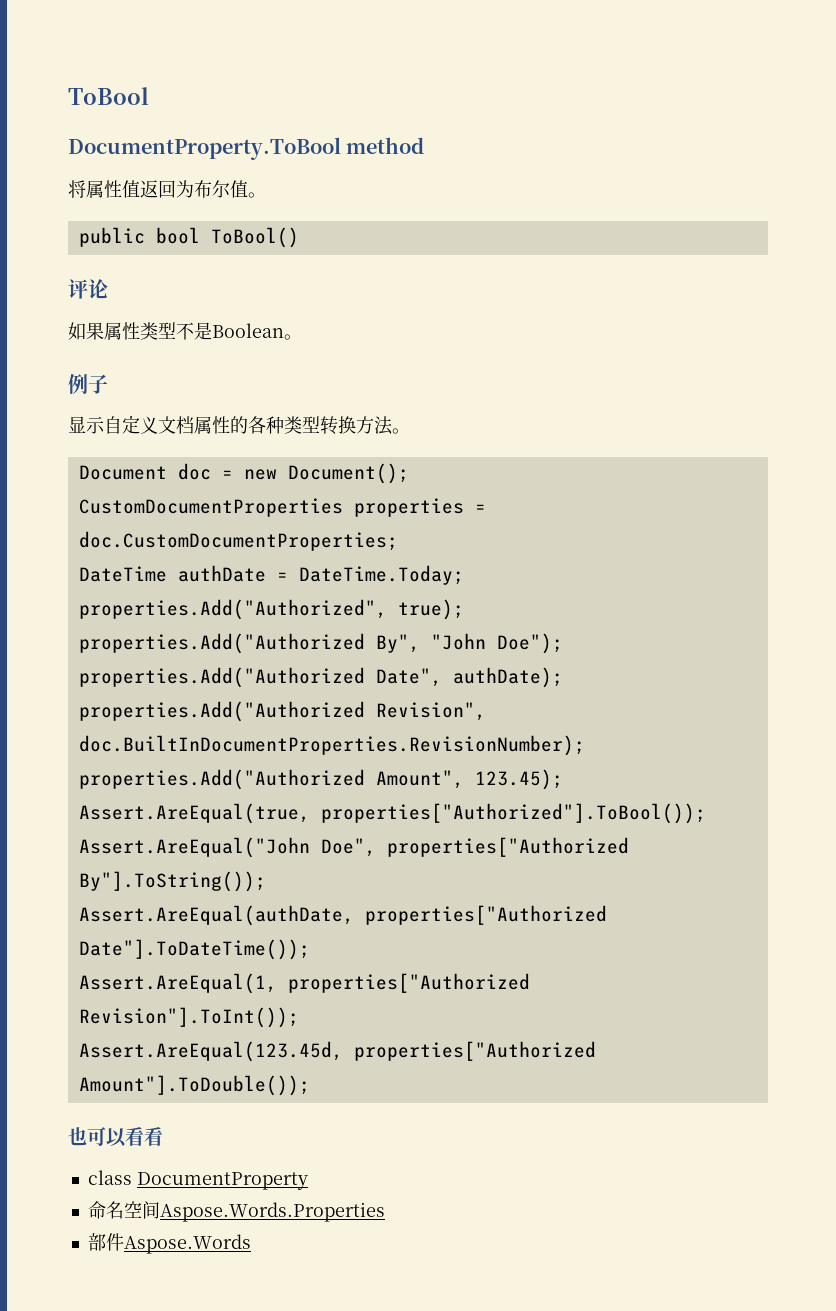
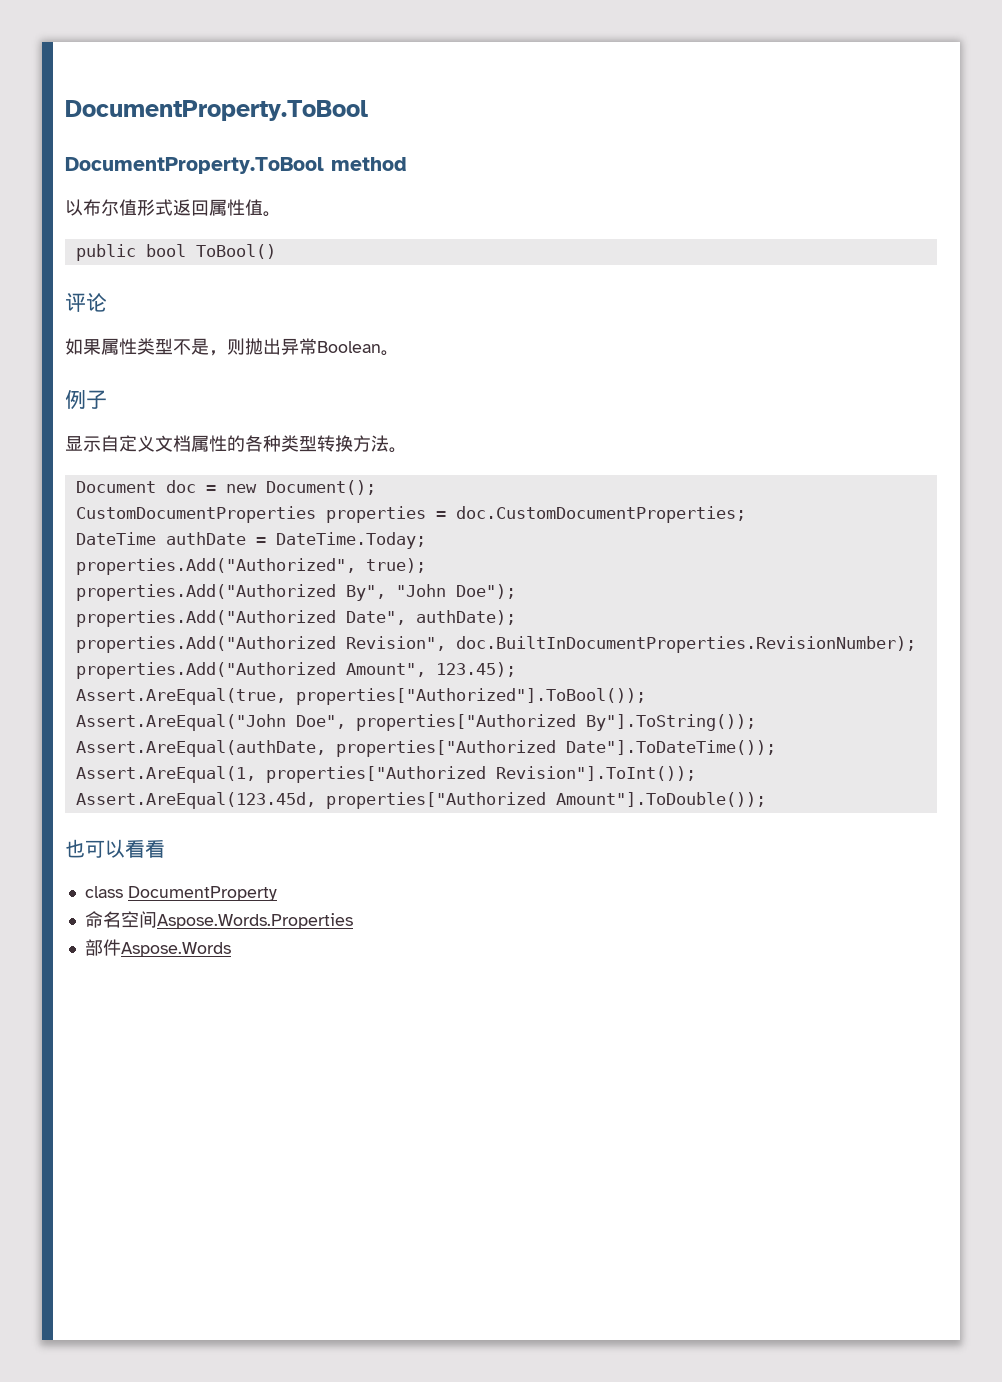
[68,87,149,105] ToBool -> [65,100,368,121] DocumentProperty.ToBool
[68,180,230,198] 将属性值返回为布尔 -> [65,199,245,216] 以布尔值形式返回属性
(212, 331) none -> [209,338,317,356] ，则抛出异常

